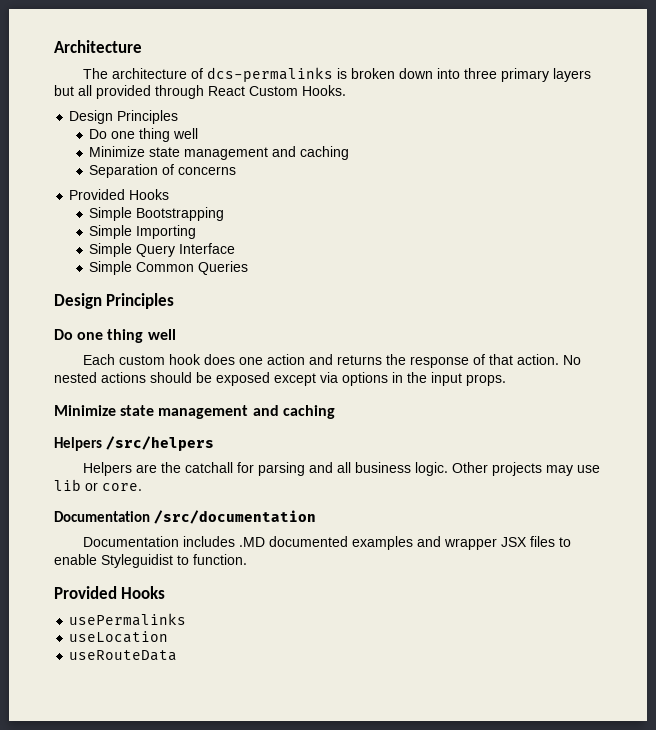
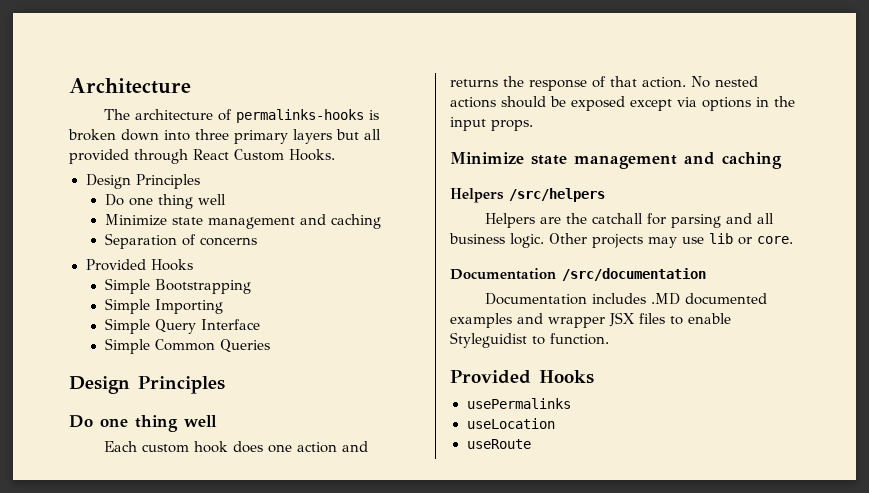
[207,67,334,82] dcs-permalinks -> [235,109,364,123] permalinks-hooks
[69,650,178,661] useRouteData -> [466,439,531,449] useRoute

